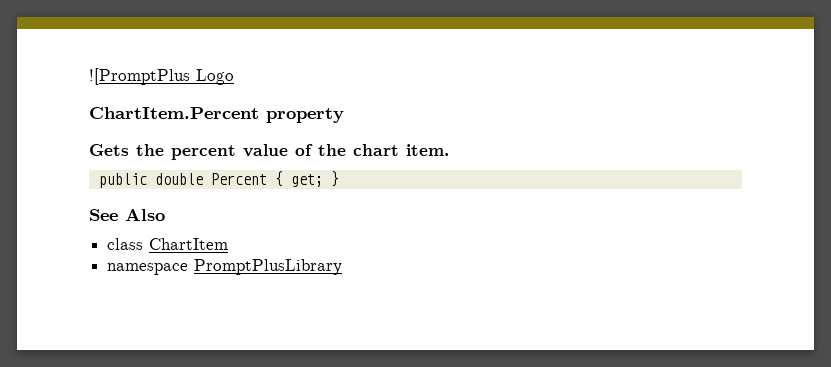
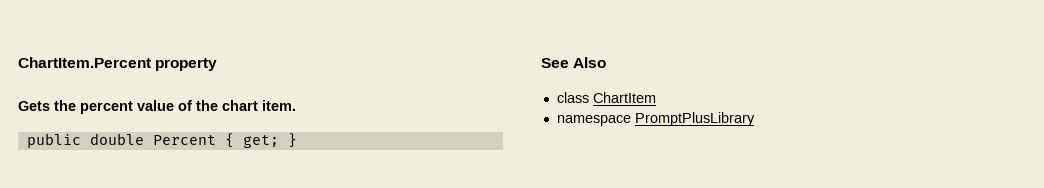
[89,68,234,85] ![PromptPlus Logo // -> (18, 62) none

